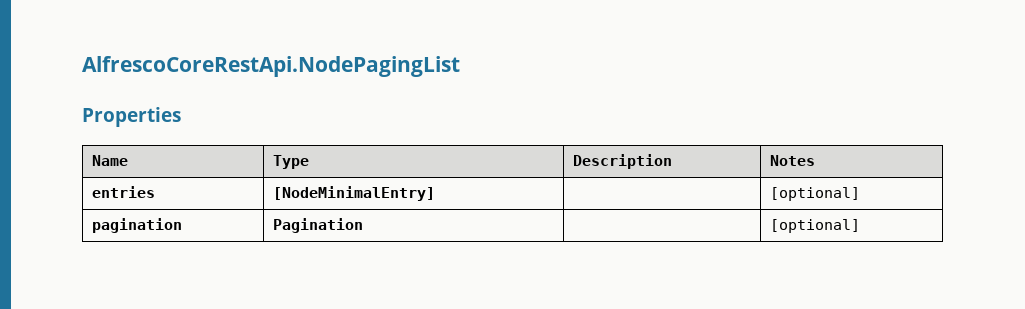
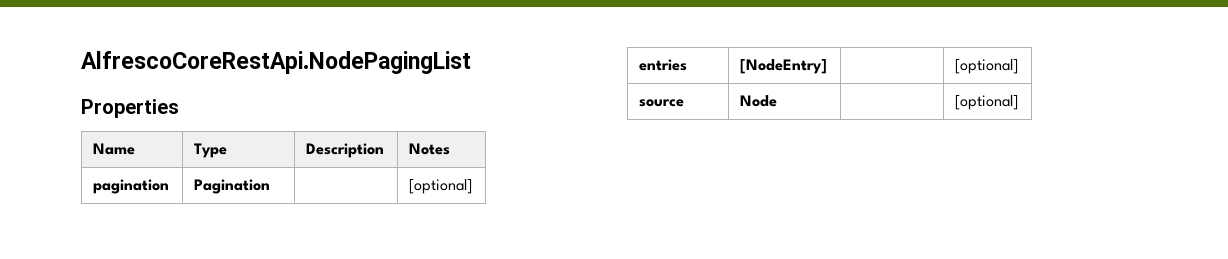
[91,186,155,198] [272,186,435,201] [769,187,860,201] // entries | [NodeMinimalEntry] | | [optional] -> (451, 149) none
(860, 226) none -> [639,59,688,71] [740,59,828,74] [955,59,1019,74] [639,99,685,107] [740,95,778,107] [955,95,1019,110] // entries | [NodeEntry] | | [optional] // source | Node | | [optional]

